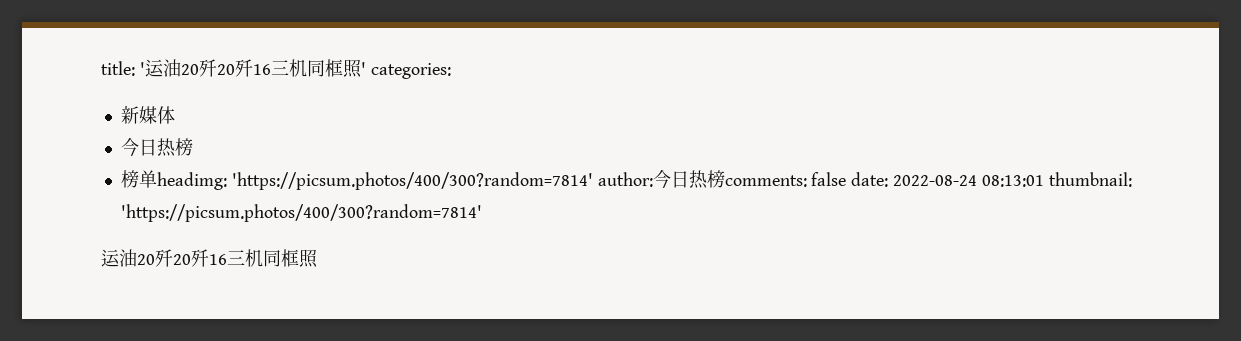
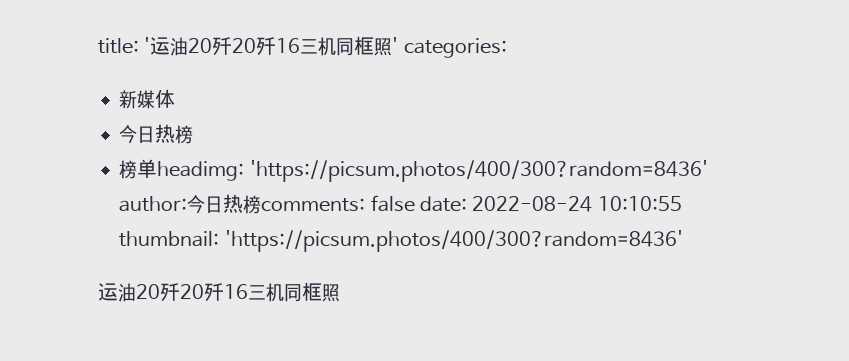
[231,172,593,190] 'https://picsum.photos/400/300?random=7814' -> [249,160,708,182] 'https://picsum.photos/400/300?random=8436'
[981,172,1132,187] [120,204,482,222] 08:13:01 thumbnail: 'https://picsum.photos/400/300?random=7814' -> [597,196,682,211] [119,230,683,252] 10:10:55 thumbnail: 'https://picsum.photos/400/300?random=8436'

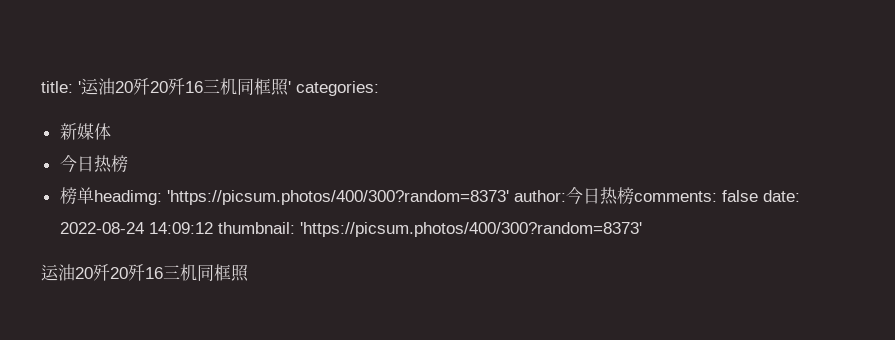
[249,160,708,182] 'https://picsum.photos/400/300?random=8436' -> [166,190,509,205] 'https://picsum.photos/400/300?random=8373'
[597,196,682,211] [119,230,683,252] 10:10:55 thumbnail: 'https://picsum.photos/400/300?random=8436' -> [148,222,642,237] 14:09:12 thumbnail: 'https://picsum.photos/400/300?random=8373'

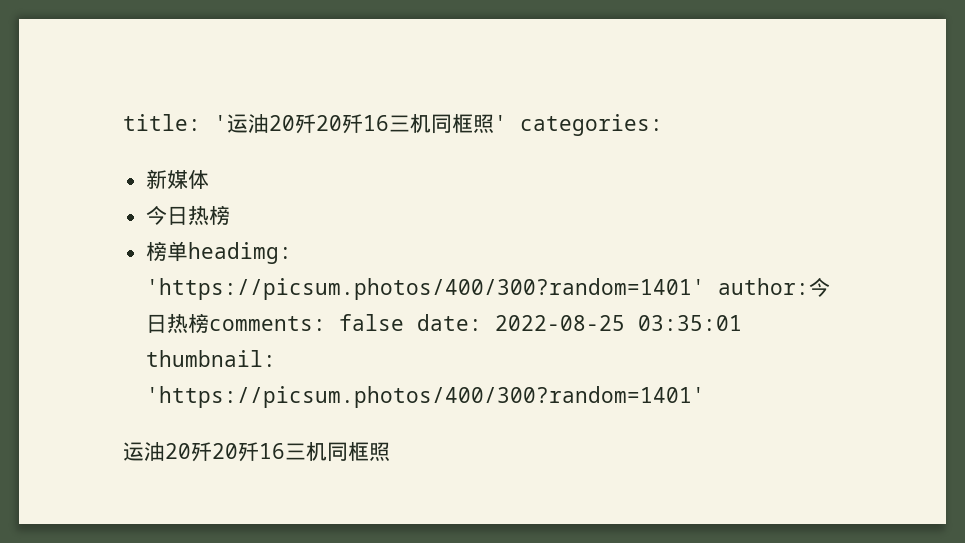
[166,190,509,205] 'https://picsum.photos/400/300?random=8373' -> [146,278,706,300] 'https://picsum.photos/400/300?random=1401'
[59,222,642,237] 2022-08-24 14:09:12 thumbnail: 'https://picsum.photos/400/300?random=8373' -> [495,315,743,331] [146,350,277,367] [146,386,706,408] 2022-08-25 03:35:01 thumbnail: 'https://picsum.photos/400/300?random=1401'

